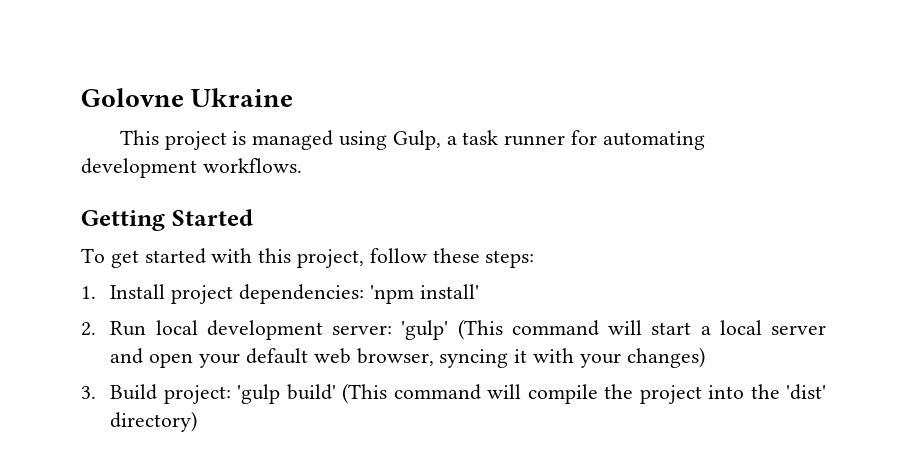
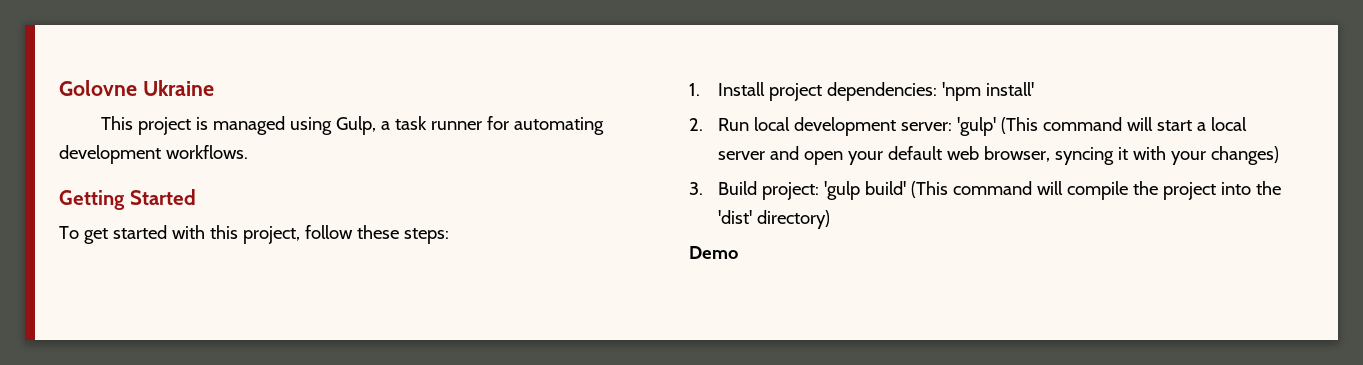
(198, 421) none -> [689,246,738,259] // Demo

